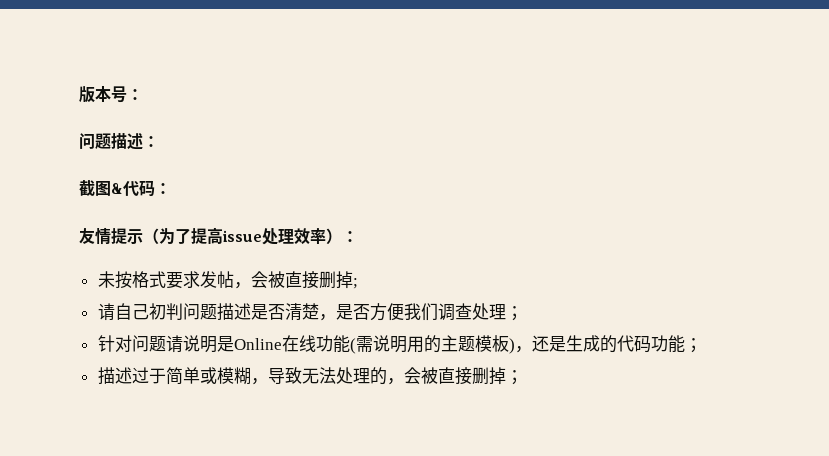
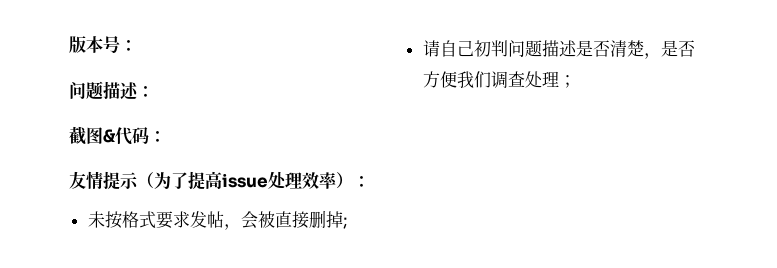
[97,335,702,354] [97,367,523,385] // 针对问题请说明是Online在线功能(需说明用的主题模板)，还是生成的代码功能； // 描述过于简单或模糊，导致无法处理的，会被直接删掉； -> (576, 81) none

